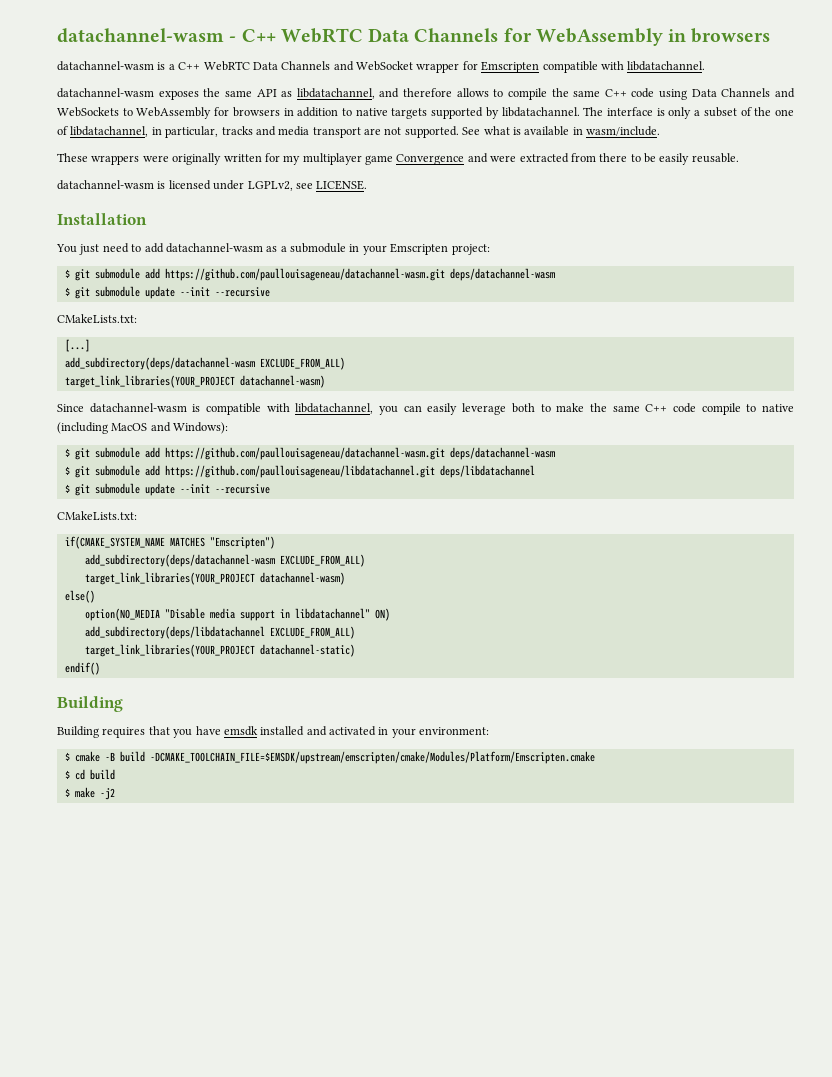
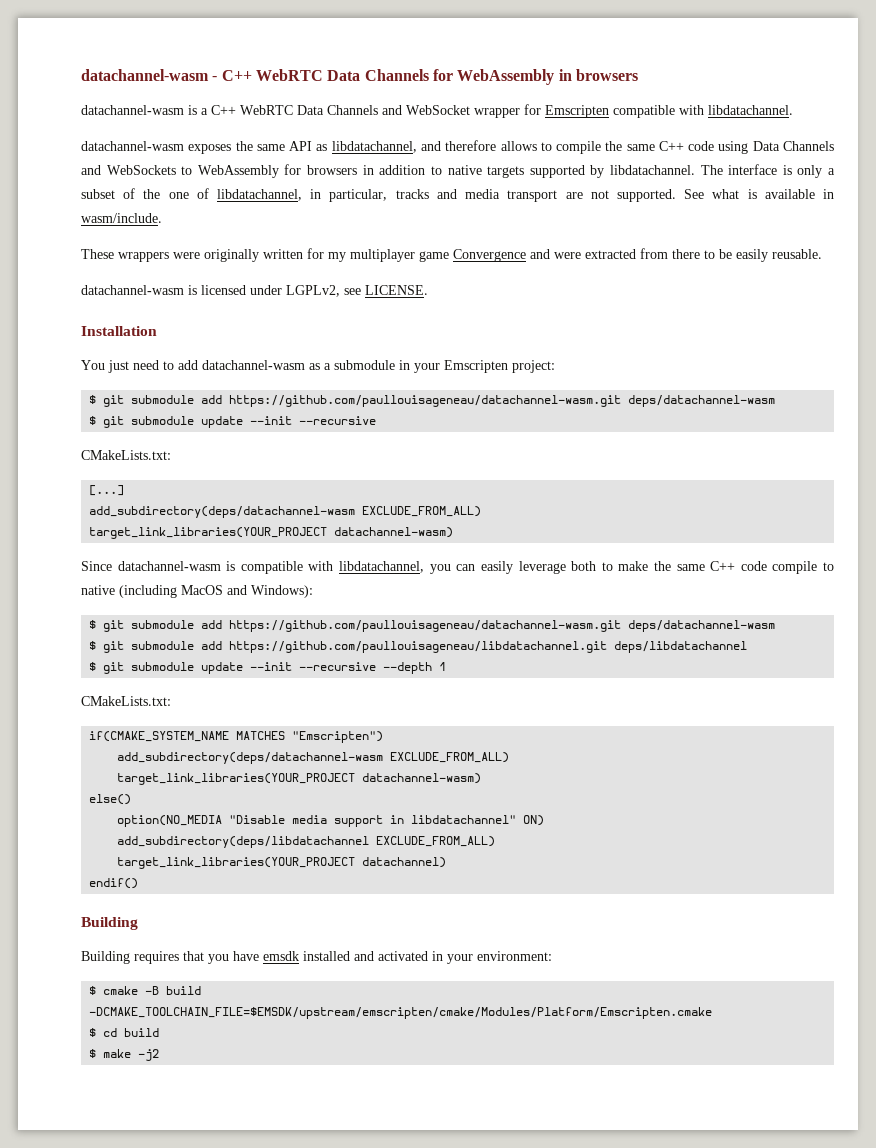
(270, 489) none -> [383,662,447,674] --depth 1
[259,644,355,657] datachannel-static) -> [362,857,447,868] datachannel)

